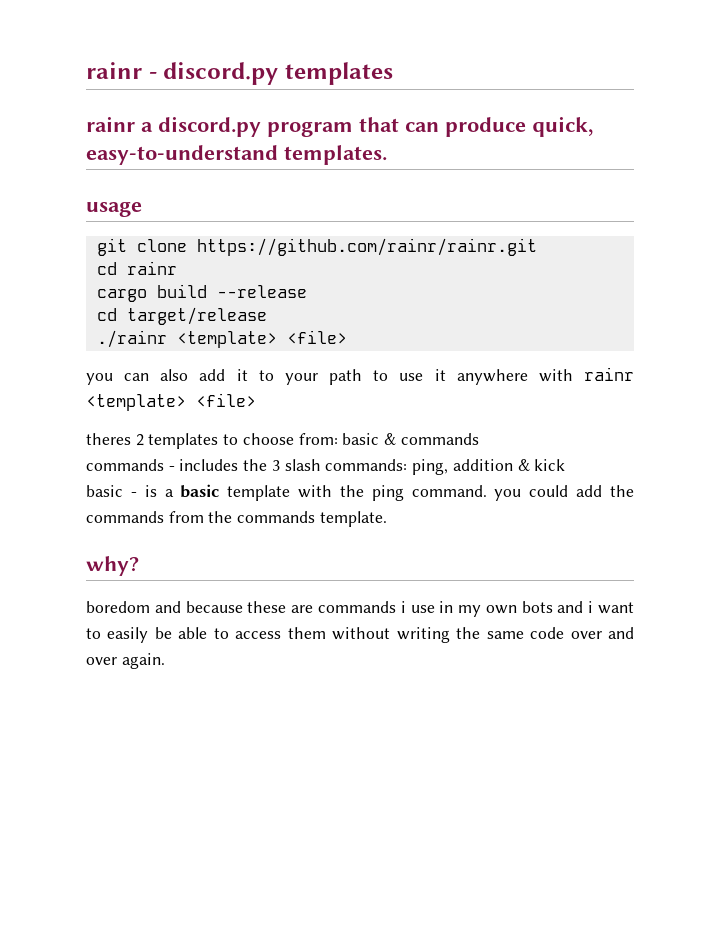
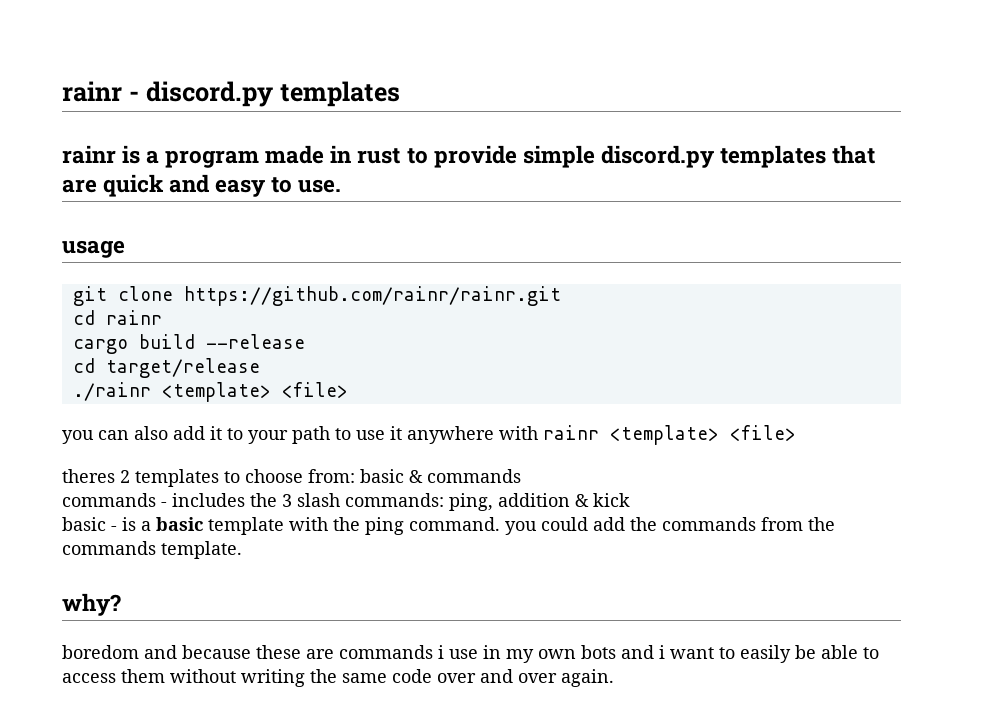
[141,116,593,137] [86,145,387,165] a discord.py program that can produce quick, easy-to-understand templates. -> [122,145,875,168] [62,174,342,197] is a program made in rust to provide simple discord.py templates that are quick and easy to use.

